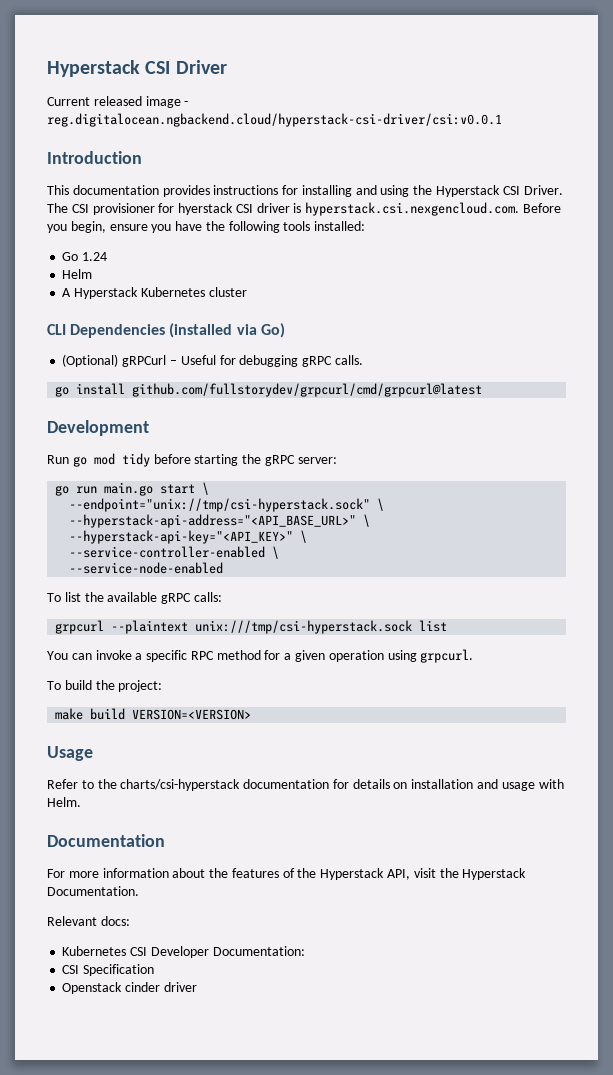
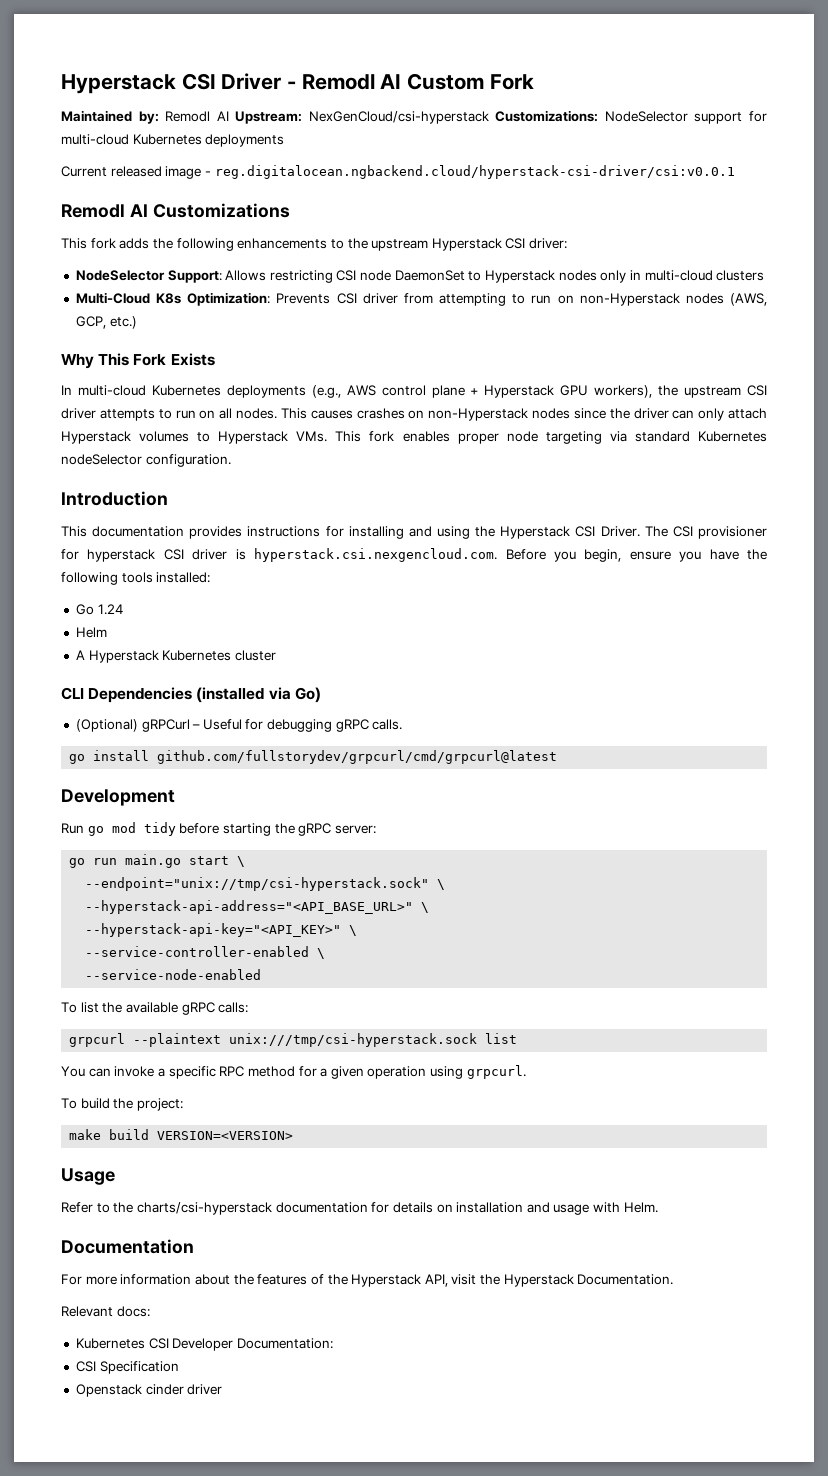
(227, 67) none -> [287,73,534,90] [61,110,767,124] [61,134,285,147] - Remodl AI Custom Fork // Maintained by: Remodl AI Upstream: NexGenCloud/csi-hyperstack Customizations: NodeSelector support for multi-cloud Kubernetes deployments
(502, 120) none -> [61,203,290,218] [61,238,568,251] [75,270,765,283] [75,292,767,306] [75,316,137,329] [61,353,215,369] [61,385,768,398] [61,408,768,421] [61,431,768,444] [61,454,231,467] // Remodl AI Customizations // This fork adds the following enhancements to the upstream Hyperstack CSI driver: // NodeSelector Support: Allows restricting CSI node DaemonSet to Hyperstack nodes only in multi-cloud clusters // Multi-Cloud K8s Optimization: Prevents CSI driver from attempting to run on non-Hyperstack nodes (AWS, GCP, etc.) // Why This Fork Exists // In multi-cloud Kubernetes deployments (e.g., AWS control plane + Hyperstack GPU workers), the upstream CSI driver attempts to run on all nodes. This causes crashes on non-Hyperstack nodes since the driver can only attach Hyperstack volumes to Hyperstack VMs. This fork enables proper node targeting via standard Kubernetes nodeSelector configuration.
[178,203,234,215] hyerstack -> [87,549,156,562] hyperstack

